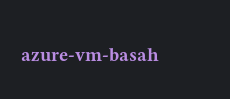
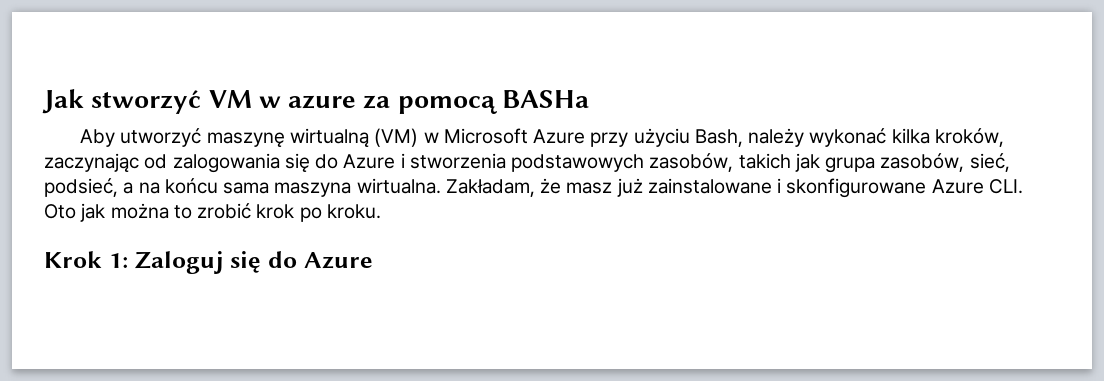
[21,48,159,62] azure-vm-basah -> [42,89,590,114] [80,128,1004,148] [44,153,1010,173] [44,178,1023,198] [44,203,381,222] [44,251,373,274] Jak stworzyć VM w azure za pomocą BASHa // Aby utworzyć maszynę wirtualną (VM) w Microsoft Azure przy użyciu Bash, należy wykonać kilka kroków, zaczynając od zalogowania się do Azure i stworzenia podstawowych zasobów, takich jak grupa zasobów, sieć, podsieć, a na końcu sama maszyna wirtualna. Zakładam, że masz już zainstalowane i skonfigurowane Azure CLI. Oto jak można to zrobić krok po kroku. // Krok 1: Zaloguj się do Azure

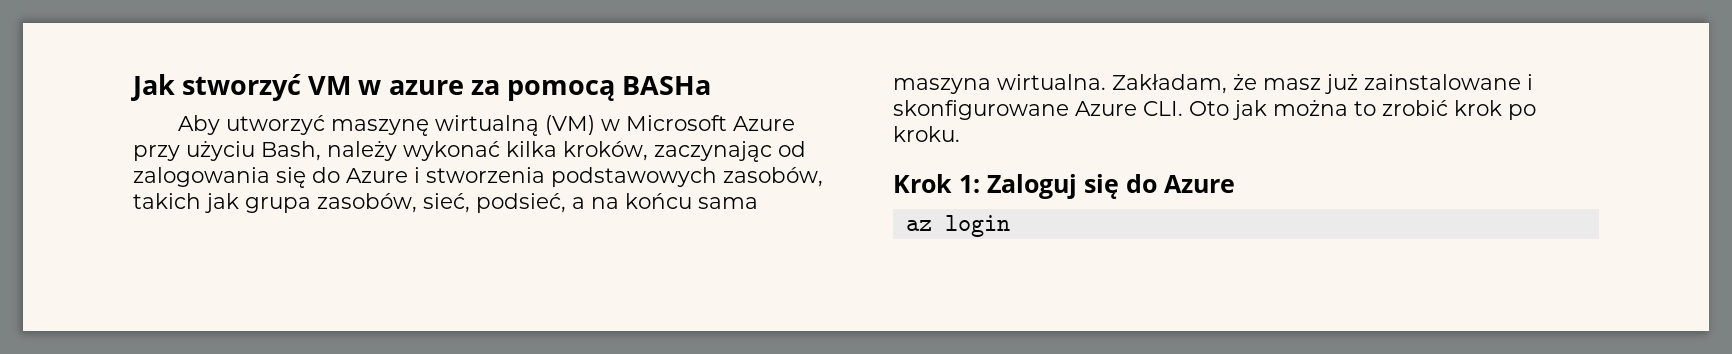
(373, 260) none -> [905,215,1010,237] // az login

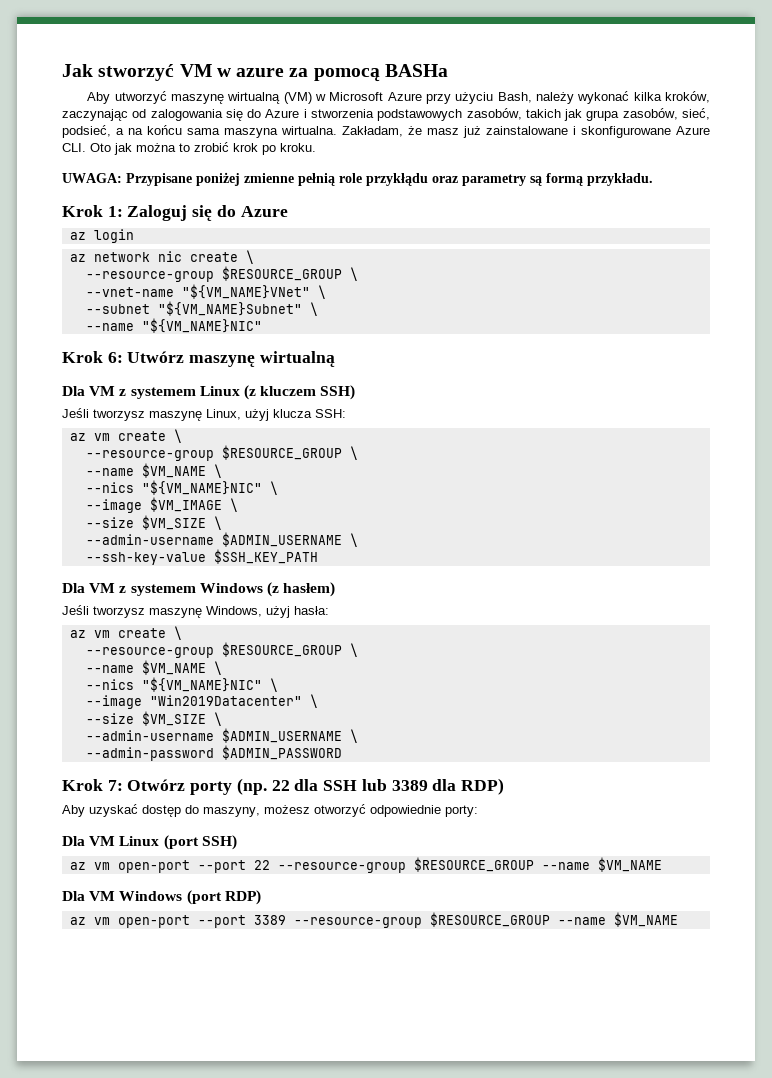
(960, 134) none -> [62,172,653,186] // UWAGA: Przypisane poniżej zmienne pełnią role przykłądu oraz parametry są formą przykładu.
(1010, 226) none -> [69,250,254,264] [85,266,358,282] [85,284,326,299] [85,301,318,316] [85,318,262,333] [62,351,335,367] [62,385,356,400] [62,408,346,421] [69,429,182,443] [85,445,358,461] [85,463,222,478] [85,480,278,495] [85,497,238,513] [85,515,222,530] [85,532,358,547] [85,549,318,565] [62,582,336,597] [62,605,329,618] [69,626,182,640] [85,642,358,658] [85,660,222,675] [85,677,278,692] [85,694,318,709] [85,711,222,726] [85,728,358,743] [85,745,342,761] [62,778,504,795] [62,804,478,817] [62,835,237,850] [69,857,662,873] [62,890,261,905] [69,912,678,928] // az network nic create \ // --resource-group $RESOURCE_GROUP \ // --vnet-name "${VM_NAME}VNet" \ // --subnet "${VM_NAME}Subnet" \ // --name "${VM_NAME}NIC" // Krok 6: Utwórz maszynę wirtualną // Dla VM z systemem Linux (z kluczem SSH) // Jeśli tworzysz maszynę Linux, użyj klucza SSH: // az vm create \ // --resource-group $RESOURCE_GROUP \ // --name $VM_NAME \ // --nics "${VM_NAME}NIC" \ // --image $VM_IMAGE \ // --size $VM_SIZE \ // --admin-username $ADMIN_USERNAME \ // --ssh-key-value $SSH_KEY_PATH // Dla VM z systemem Windows (z hasłem) // Jeśli tworzysz maszynę Windows, użyj hasła: // az vm create \ // --resource-group $RESOURCE_GROUP \ // --name $VM_NAME \ // --nics "${VM_NAME}NIC" \ // --image "Win2019Datacenter" \ // --size $VM_SIZE \ // --admin-username $ADMIN_USERNAME \ // --admin-password $ADMIN_PASSWORD // Krok 7: Otwórz porty (np. 22 dla SSH lub 3389 dla RDP) // Aby uzyskać dostęp do maszyny, możesz otworzyć odpowiednie porty: // Dla VM Linux (port SSH) // az vm open-port --port 22 --resource-group $RESOURCE_GROUP --name $VM_NAME // Dla VM Windows (port RDP) // az vm open-port --port 3389 --resource-group $RESOURCE_GROUP --name $VM_NAME

